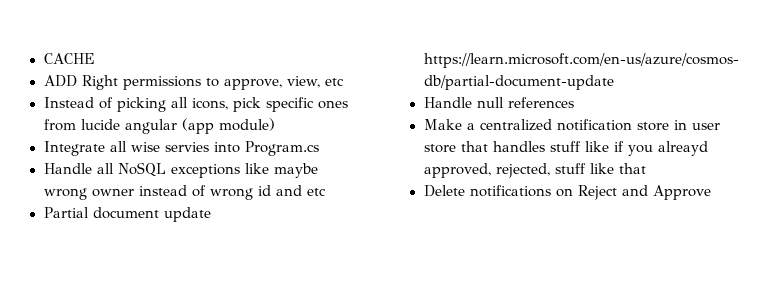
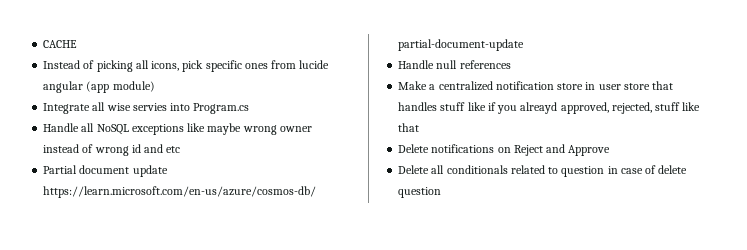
[43,75,345,90] // ADD Right permissions to approve, view, etc -> (78, 44) none
(711, 192) none -> [398,165,688,177] [398,187,442,198] // Delete all conditionals related to question in case of delete question

